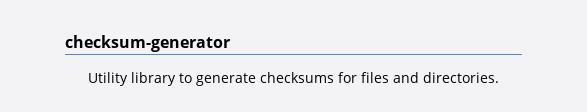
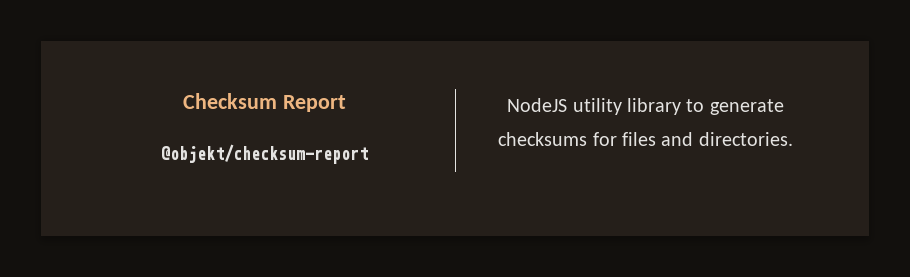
[65,35,230,52] [88,72,128,86] checksum-generator // Utility -> [183,93,346,112] [161,144,368,164] [507,98,622,115] Checksum Report // @objekt/checksum-report // NodeJS utility

